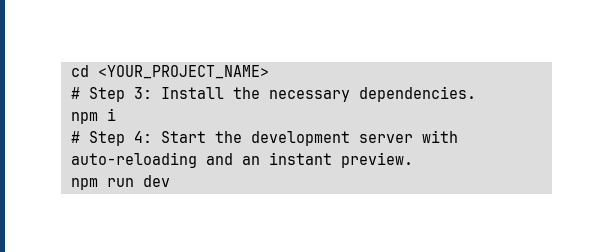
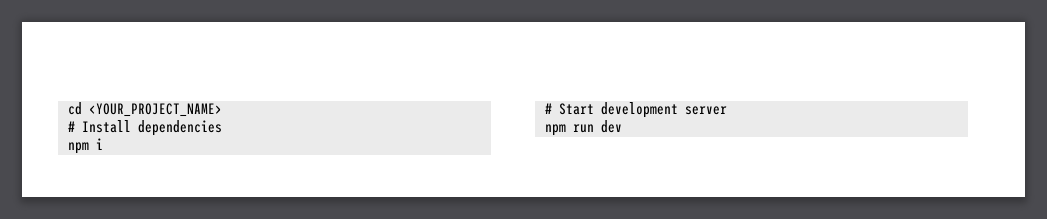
[88,86,476,102] [70,108,116,124] [70,130,458,146] [70,152,413,168] Step 3: Install the necessary dependencies. // npm i // # Step 4: Start the development server with auto-reloading and an instant preview. -> [81,120,222,136] [67,138,103,154] [544,102,727,118] Install dependencies // npm i // # Start development server

